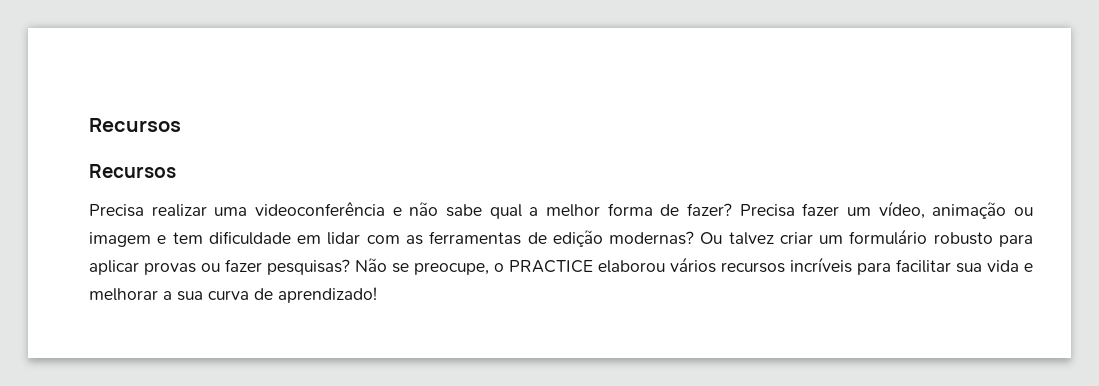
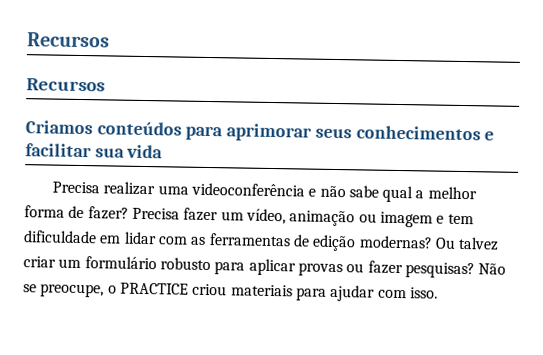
(176, 171) none -> [25,120,495,142] [25,143,164,159] // Criamos conteúdos para aprimorar seus conhecimentos e facilitar sua vida
[598,257,1033,275] [89,287,377,303] elaborou vários recursos incríveis para facilitar sua vida e melhorar a sua curva de aprendizado! -> [192,283,438,302] criou materiais para ajudar com isso.

